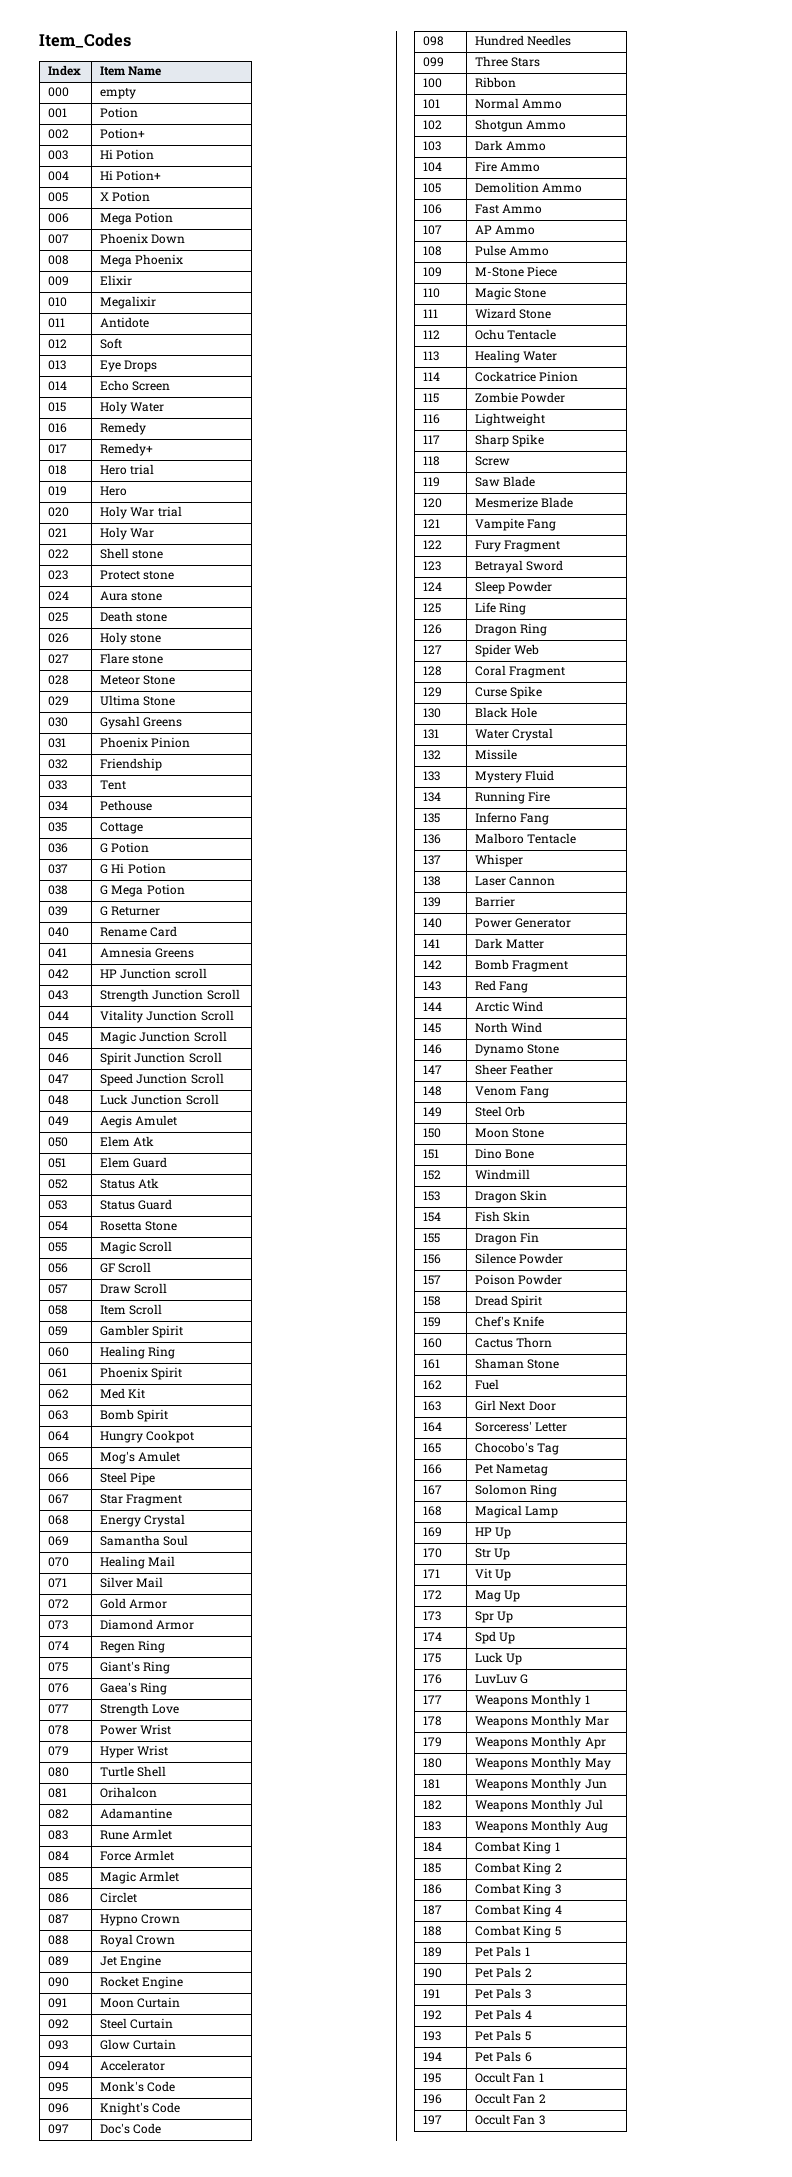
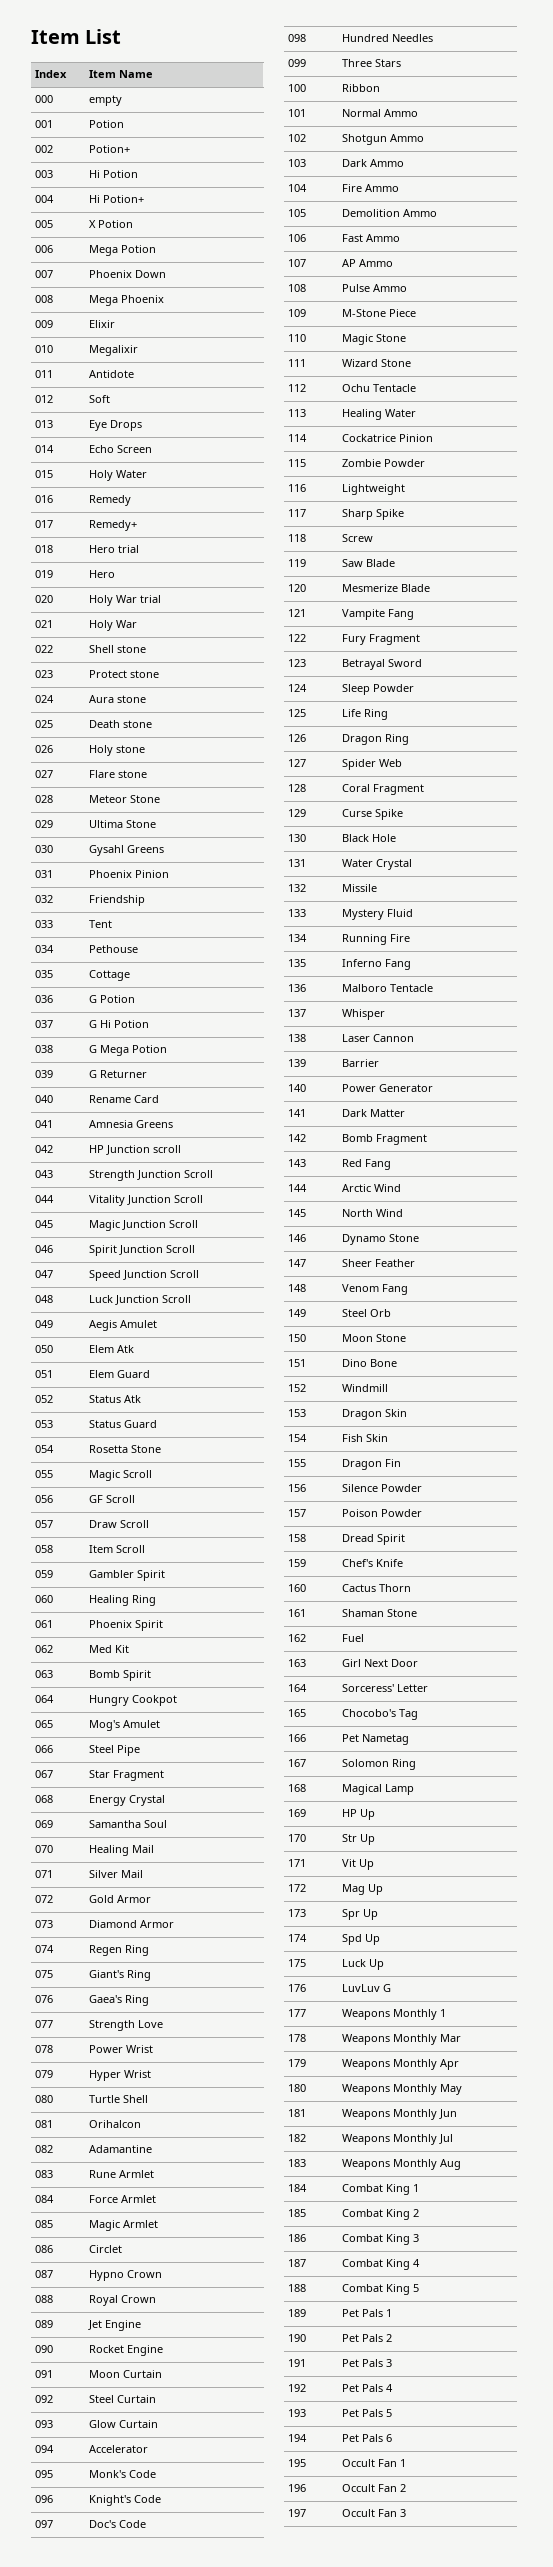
[39,33,131,48] Item_Codes -> [31,29,122,44] Item List

